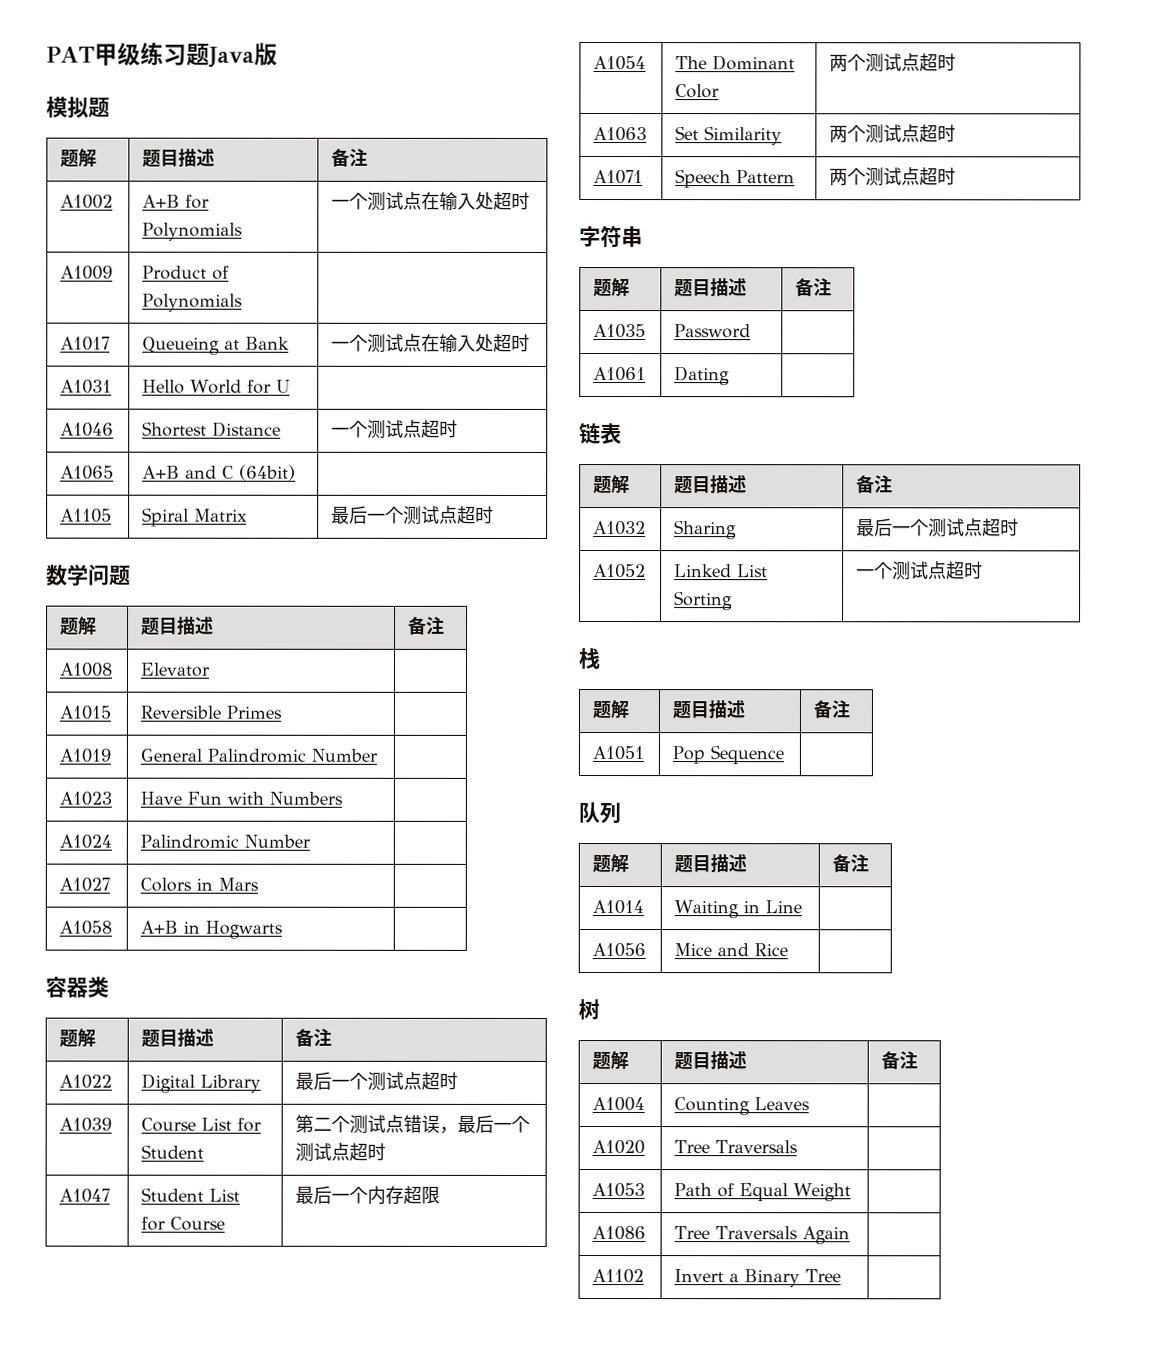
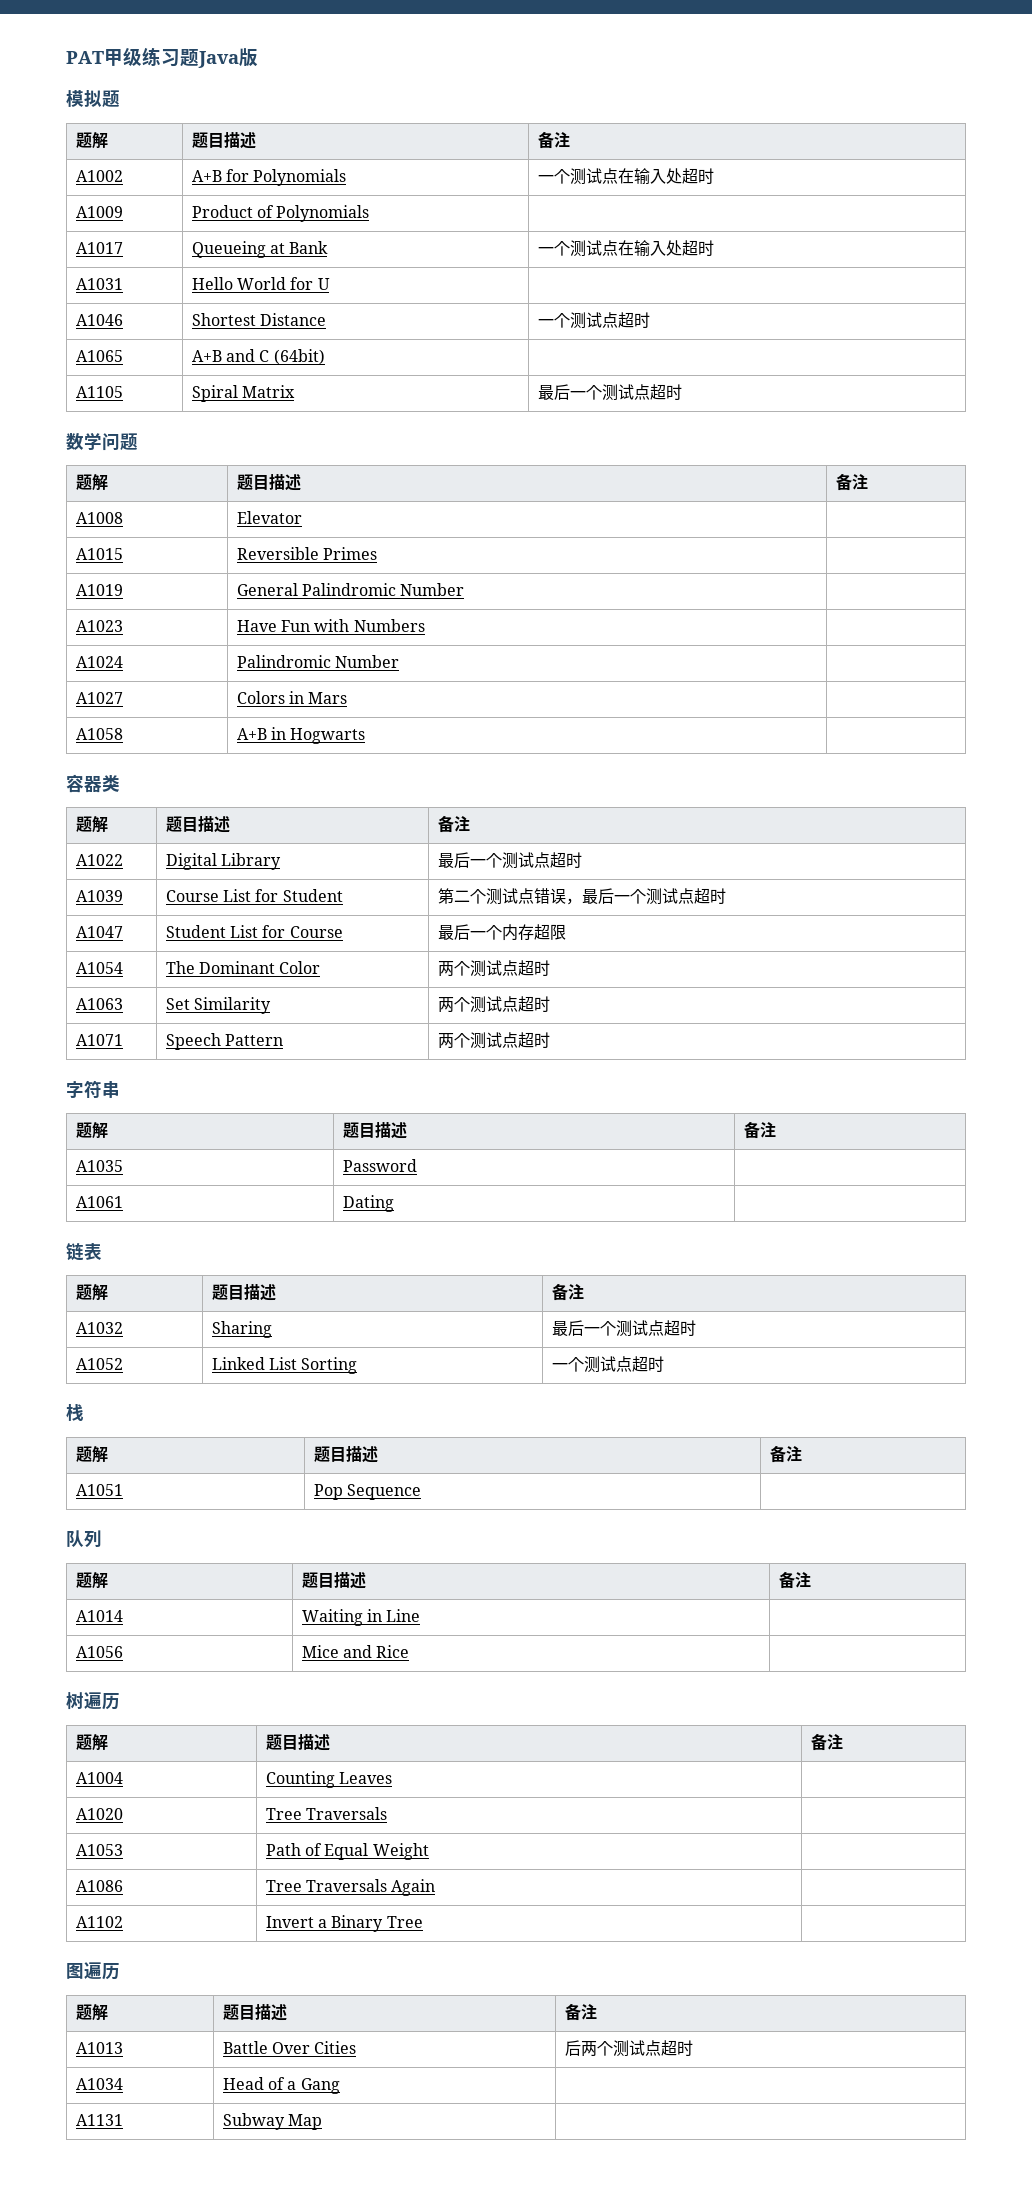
(600, 1009) none -> [84,1692,120,1710] 遍历
(842, 1276) none -> [66,1962,120,1980] [75,2004,108,2021] [222,2004,287,2021] [564,2003,597,2021] [75,2042,123,2054] [222,2041,357,2054] [564,2040,693,2057] [75,2078,123,2090] [222,2077,340,2094] [75,2114,123,2126] [222,2113,322,2130] // 图遍历 // 题解 | 题目描述 | 备注 // A1013 | Battle Over Cities | 后两个测试点超时 // A1034 | Head of a Gang | // A1131 | Subway Map |

